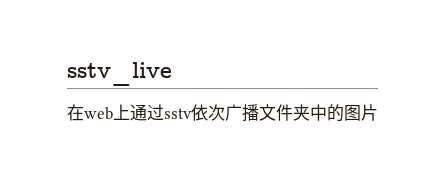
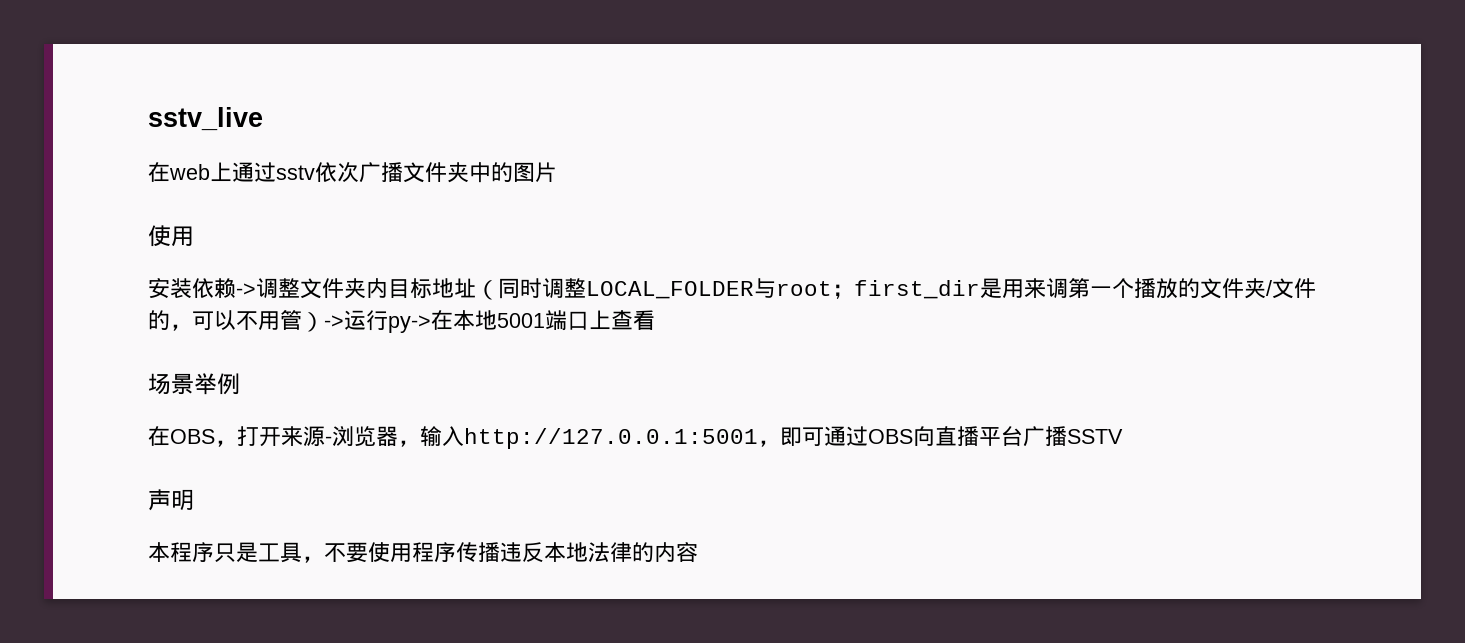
(378, 112) none -> [148,225,194,247] [148,278,1316,300] [148,310,655,333] [148,373,240,395] [148,426,1123,449] [148,489,194,511] [148,542,698,563] // 使用 // 安装依赖->调整文件夹内目标地址（同时调整LOCAL_FOLDER与root；first_dir是用来调第一个播放的文件夹/文件的，可以不用管）->运行py->在本地5001端口上查看 // 场景举例 // 在OBS，打开来源-浏览器，输入http://127.0.0.1:5001，即可通过OBS向直播平台广播SSTV // 声明 // 本程序只是工具，不要使用程序传播违反本地法律的内容

